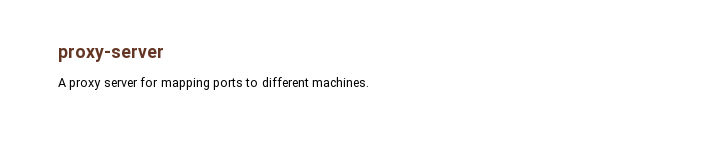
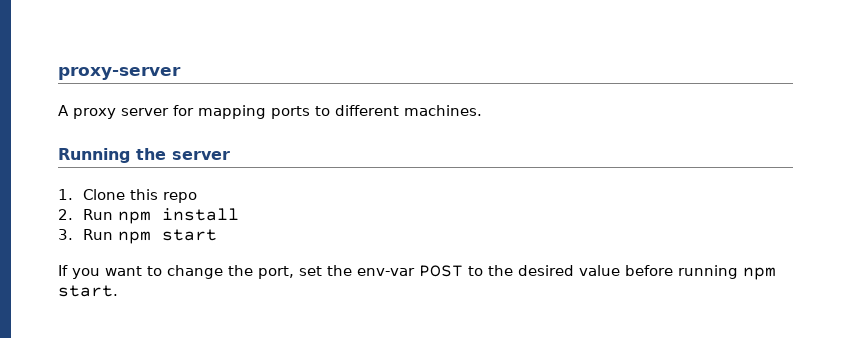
(369, 82) none -> [58,148,230,163] [58,189,197,203] [58,208,239,224] [58,229,217,244] [58,265,776,280] [58,285,118,297] // Running the server // 1. Clone this repo // 2. Run npm install // 3. Run npm start // If you want to change the port, set the env-var POST to the desired value before running npm start.

